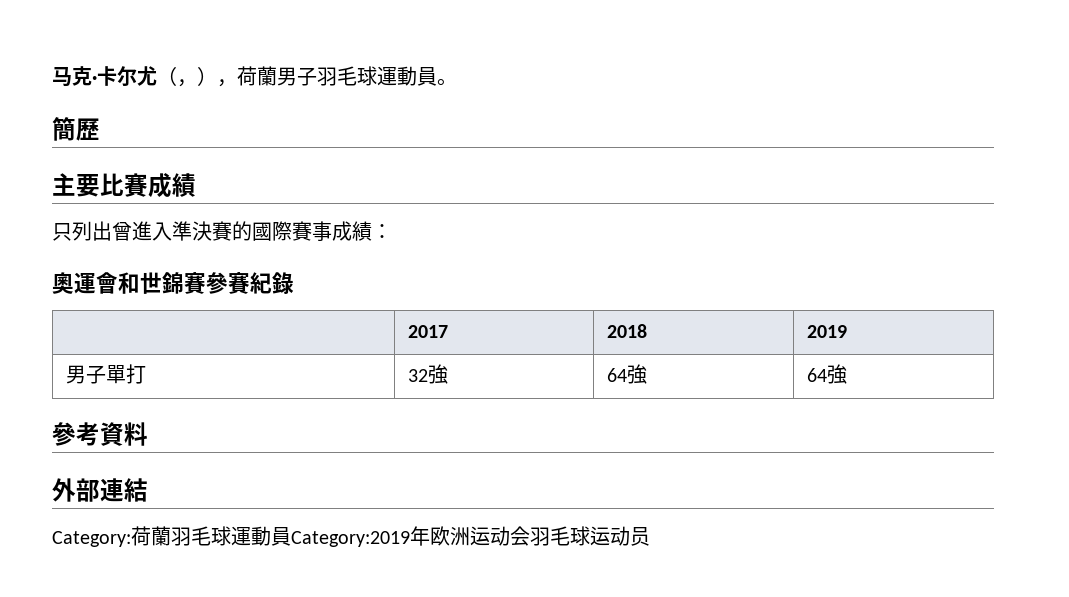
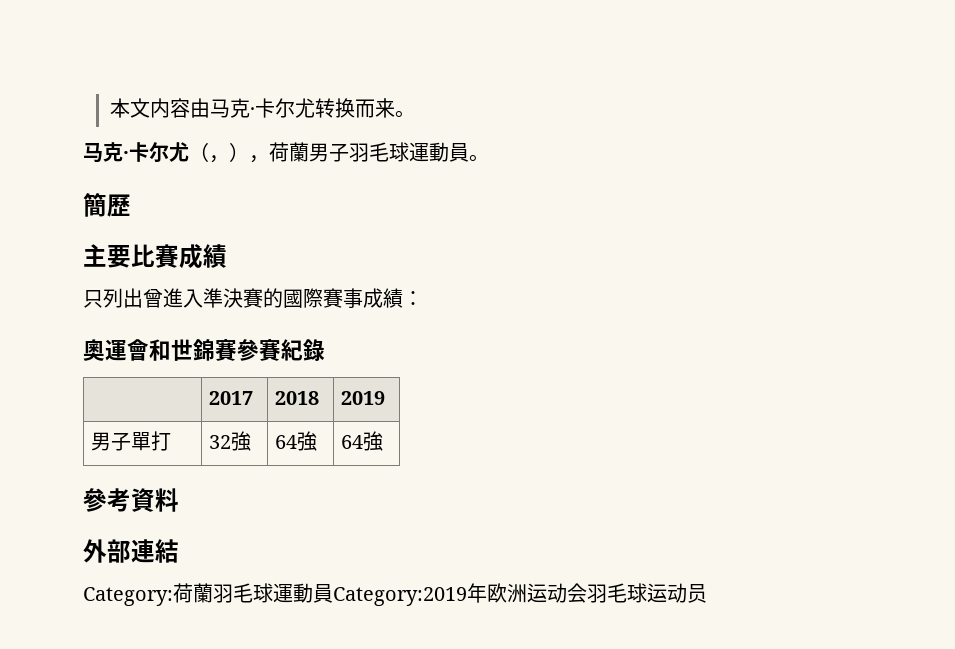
(52, 76) none -> [109,98,415,118] 本文内容由马克·卡尔尤转换而来。 //

